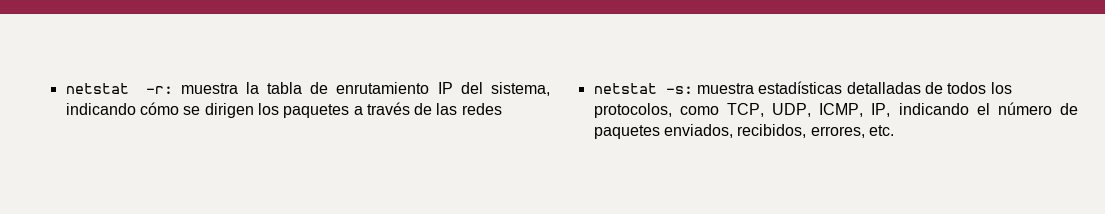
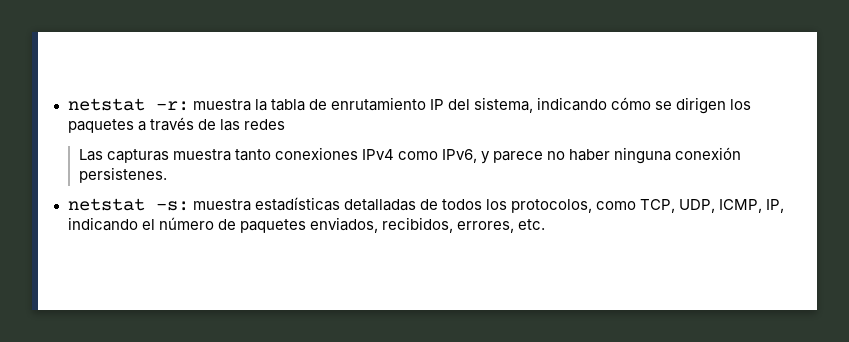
(502, 109) none -> [78,147,742,164] [78,167,167,183] // Las capturas muestra tanto conexiones IPv4 como IPv6, y parece no haber ninguna conexión persistenes.

